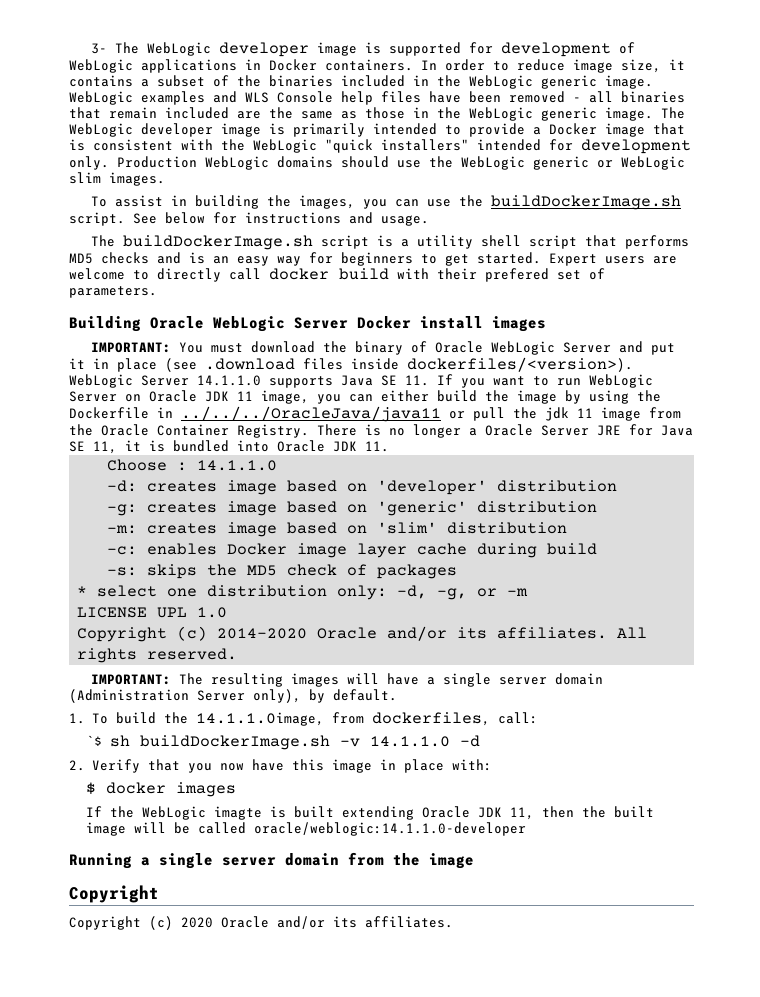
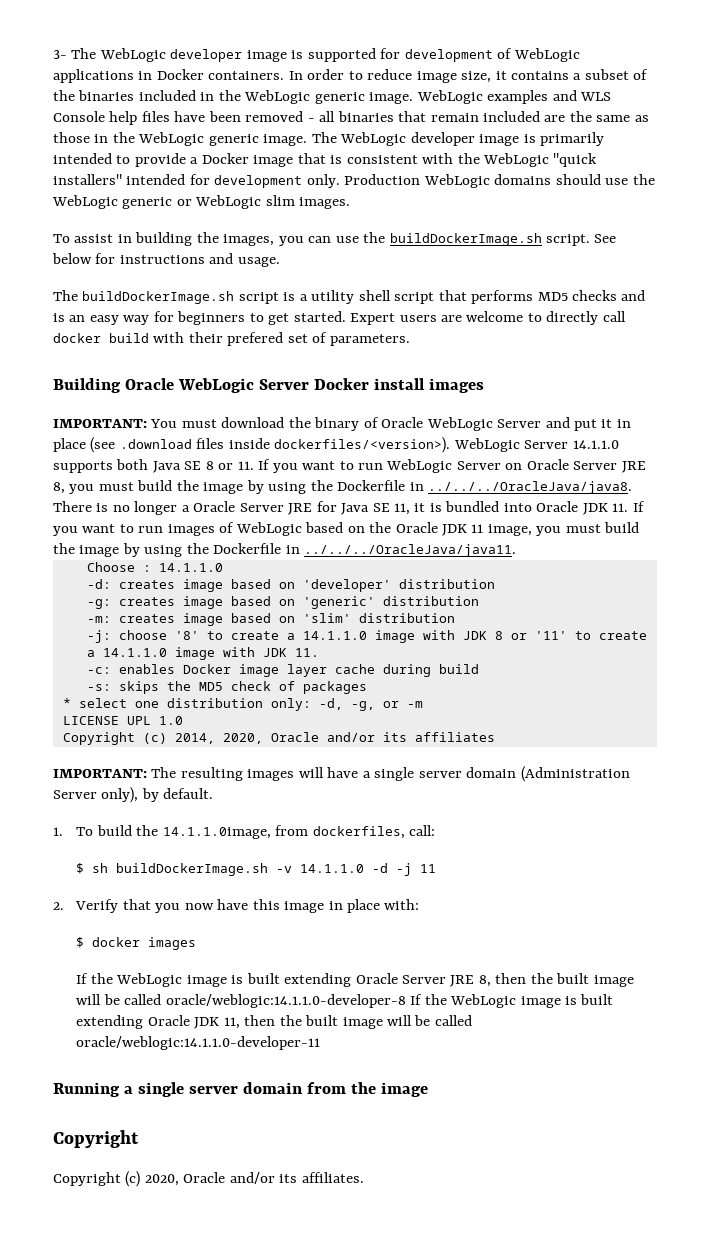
[341,375,397,386] Java SE -> [116,459,234,473] both Java SE 8 or
[205,390,661,404] [69,406,681,422] [69,424,309,438] JDK 11 image, you can either build the image by using the Dockerfile in ../../../OracleJava/java11 or pull the jdk 11 image from the Oracle Container Registry. -> [573,461,646,473] [53,480,633,494] Server JRE 8, you must build the image by using the Dockerfile in ../../../OracleJava/java8.
(389, 446) none -> [632,501,645,512] [53,522,640,536] [53,543,517,557] If you want to run images of WebLogic based on the Oracle JDK 11 image, you must build the image by using the Dockerfile in ../../../OracleJava/java11.
(568, 528) none -> [86,630,647,643] [86,647,319,660] // -j: choose '8' to create a 14.1.1.0 image with JDK 8 or '11' to create a 14.1.1.0 image with JDK 11.
[217,626,648,641] [77,648,238,663] 2014-2020 Oracle and/or its affiliates. All rights reserved. -> [174,732,495,744] 2014, 2020, Oracle and/or its affiliates
[86,735,103,746] `$ -> [76,863,85,874] $
(481, 741) none -> [396,863,437,876] -j 11
[214,806,263,820] imagte -> [186,973,634,987] [76,994,561,1008] image is built extending Oracle Server JRE 8, then the built image will be called oracle/weblogic:14.1.1.0-developer-8 If the WebLogic image
[254,822,527,836] oracle/weblogic:14.1.1.0-developer -> [76,1036,321,1050] oracle/weblogic:14.1.1.0-developer-11
[181,917,213,928] 2020 -> [144,1174,179,1186] 2020,

